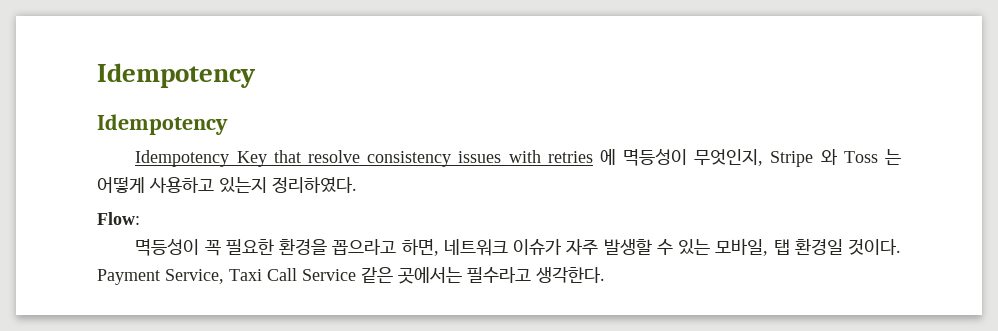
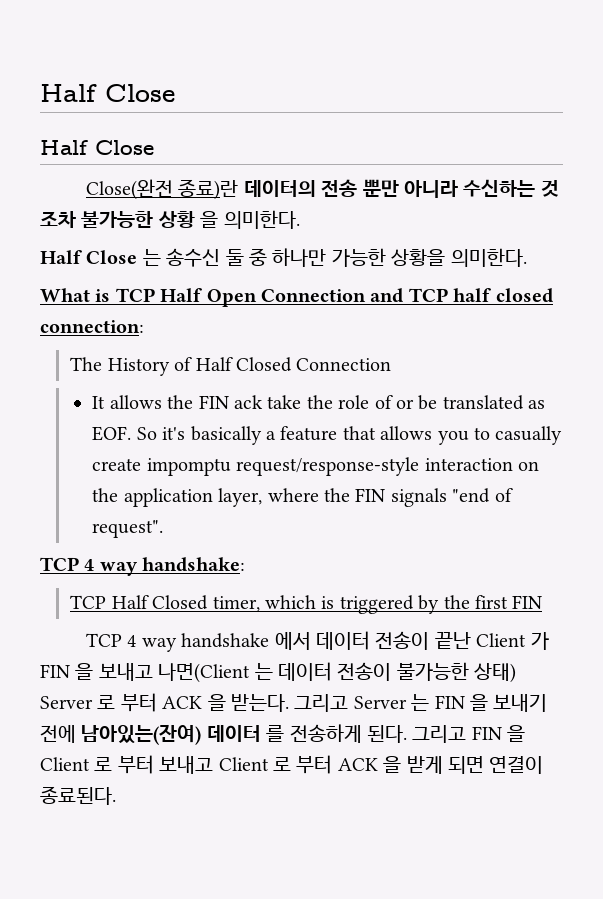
[97,63,256,88] [97,114,228,135] [135,149,901,167] [97,177,357,193] [97,212,140,225] [135,238,902,256] [97,267,605,285] Idempotency // Idempotency // Idempotency Key that resolve consistency issues with retries 에 멱등성이 무엇인지, Stripe 와 Toss 는 어떻게 사용하고 있는지 정리하였다. // Flow: // 멱등성이 꼭 필요한 환경을 꼽으라고 하면, 네트워크 이슈가 자주 발생할 수 있는 모바일, 탭 환경일 것이다. Payment Service, Taxi Call Service 같은 곳에서는 필수라고 생각한다. -> [40,84,175,102] [40,140,154,155] [85,179,559,200] [40,210,300,229] [40,248,527,267] [40,288,553,307] [40,320,144,333] [70,357,392,376] [92,395,546,410] [92,426,563,445] [92,457,539,476] [92,488,513,507] [92,520,164,538] [40,557,246,576] [70,595,543,614] [85,631,549,652] [40,662,517,683] [40,693,548,712] [40,724,526,745] [40,755,544,774] [40,786,116,805] Half Close // Half Close // Close(완전 종료)란 데이터의 전송 뿐만 아니라 수신하는 것 조차 불가능한 상황 을 의미한다. // Half Close 는 송수신 둘 중 하나만 가능한 상황을 의미한다. // What is TCP Half Open Connection and TCP half closed connection: // The History of Half Closed Connection // It allows the FIN ack take the role of or be translated as EOF. So it's basically a feature that allows you to casually create impomptu request/response-style interaction on the application layer, where the FIN signals "end of request". // TCP 4 way handshake: // TCP Half Closed timer, which is triggered by the first FIN // TCP 4 way handshake 에서 데이터 전송이 끝난 Client 가 FIN 을 보내고 나면(Client 는 데이터 전송이 불가능한 상태) Server 로 부터 ACK 을 받는다. 그리고 Server 는 FIN 을 보내기 전에 남아있는(잔여) 데이터 를 전송하게 된다. 그리고 FIN 을 Client 로 부터 보내고 Client 로 부터 ACK 을 받게 되면 연결이 종료된다.

